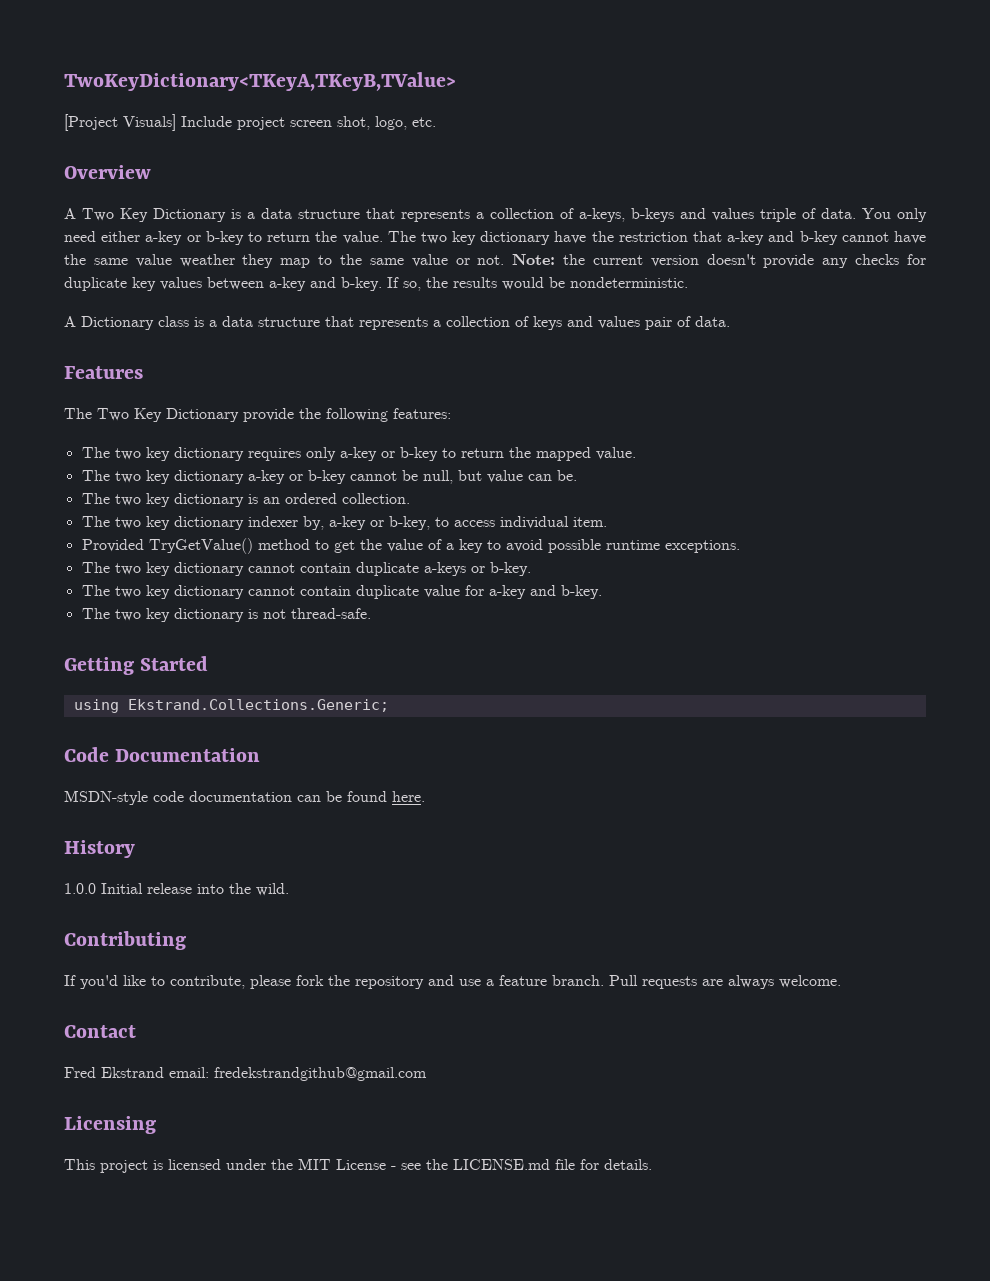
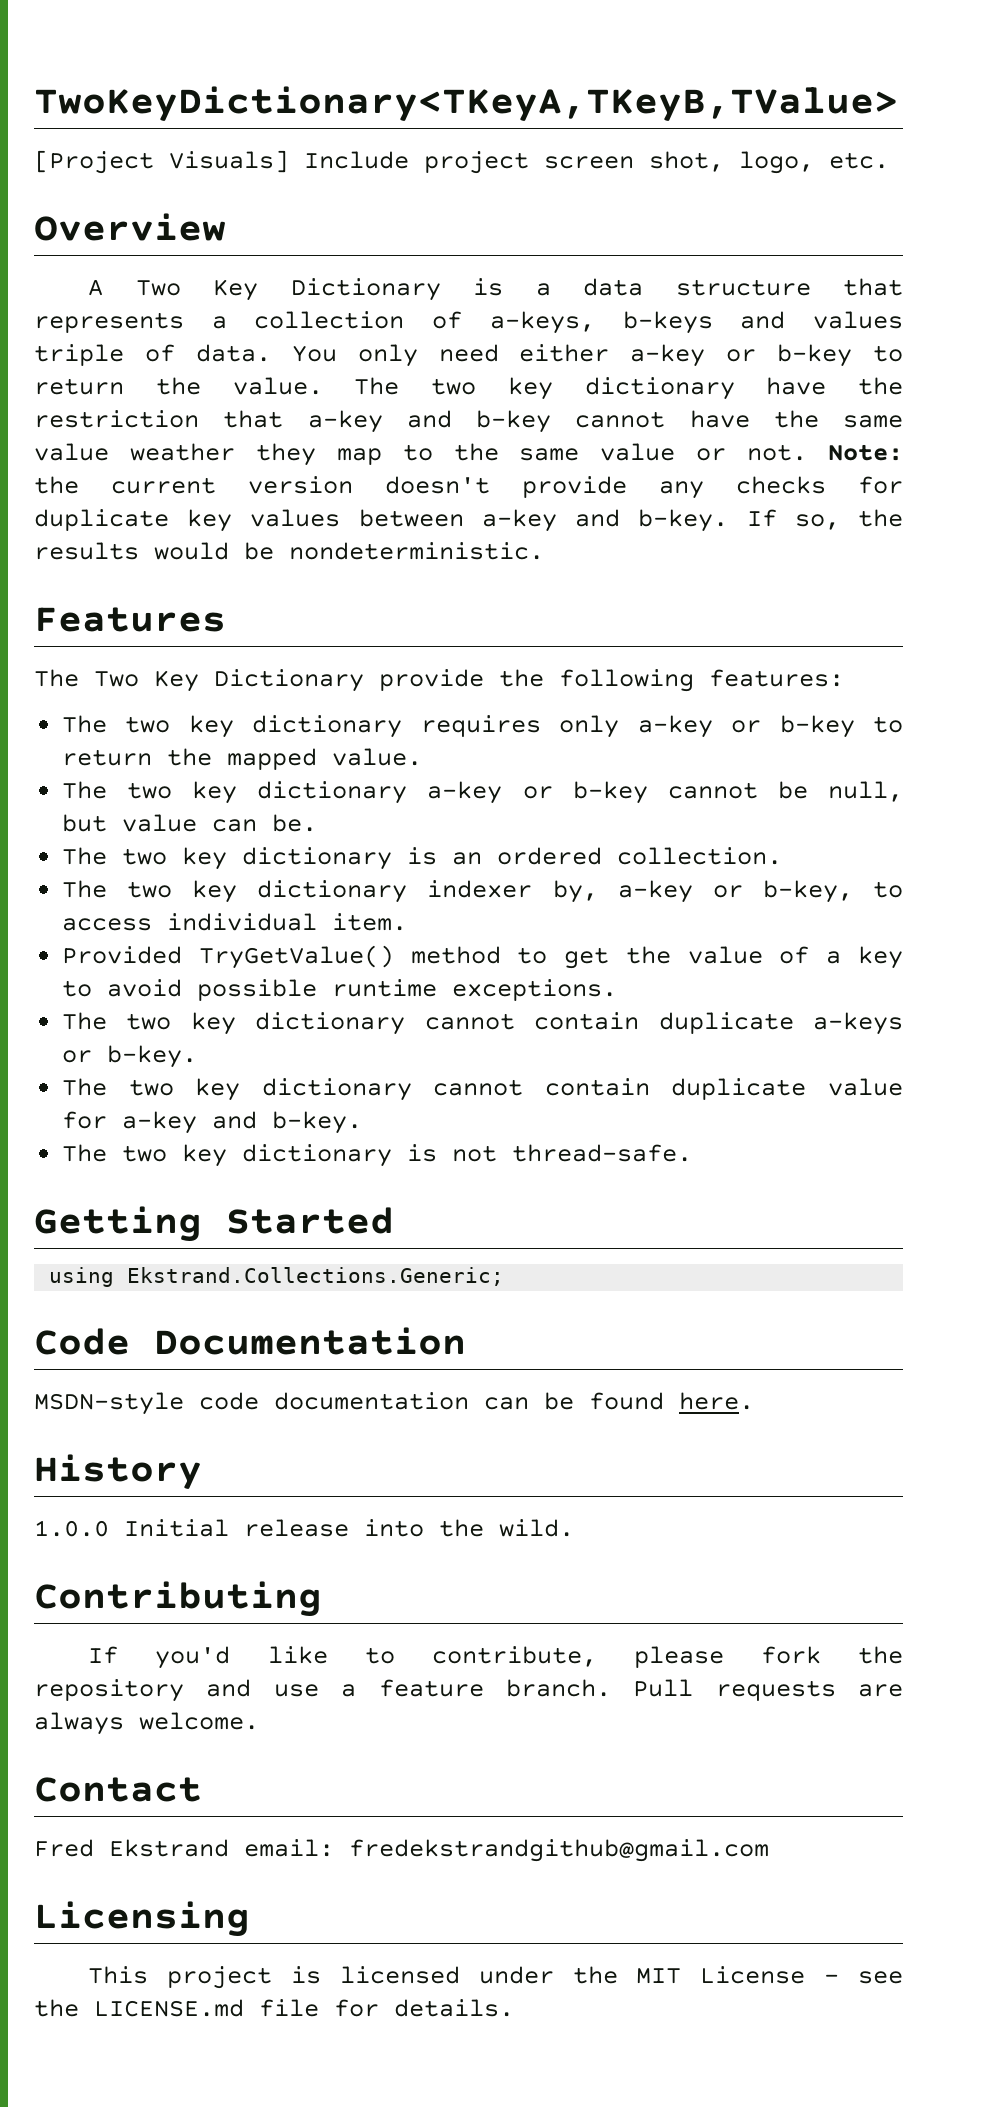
[64,316,730,330] // A Dictionary class is a data structure that represents a collection of keys and values pair of data. -> (544, 551) none

